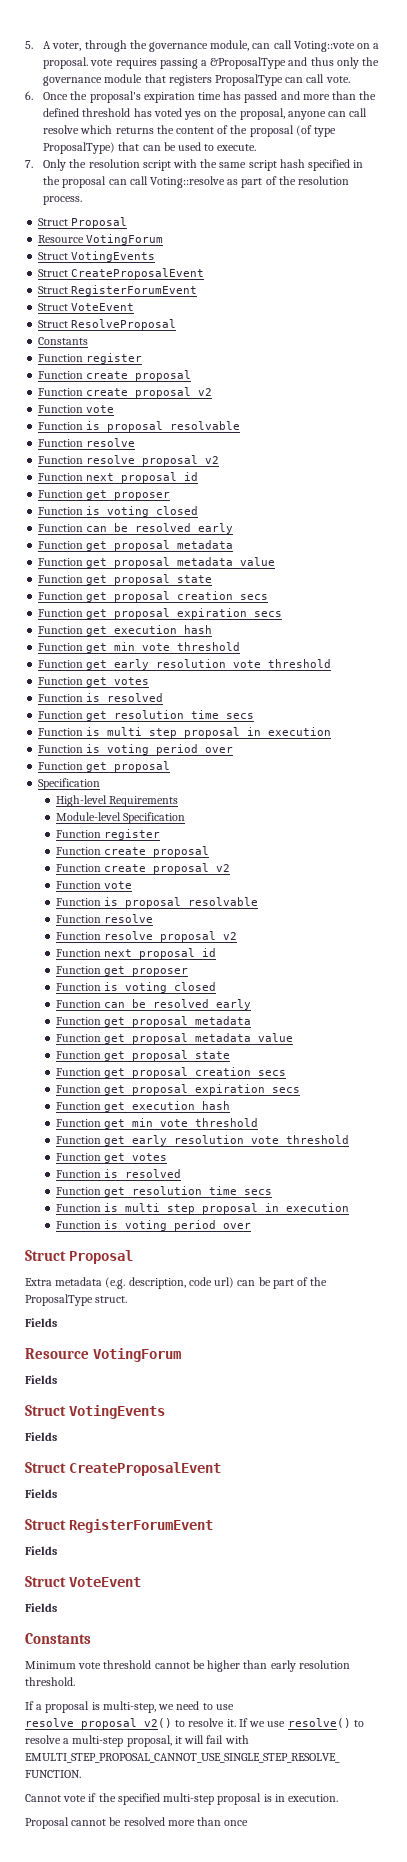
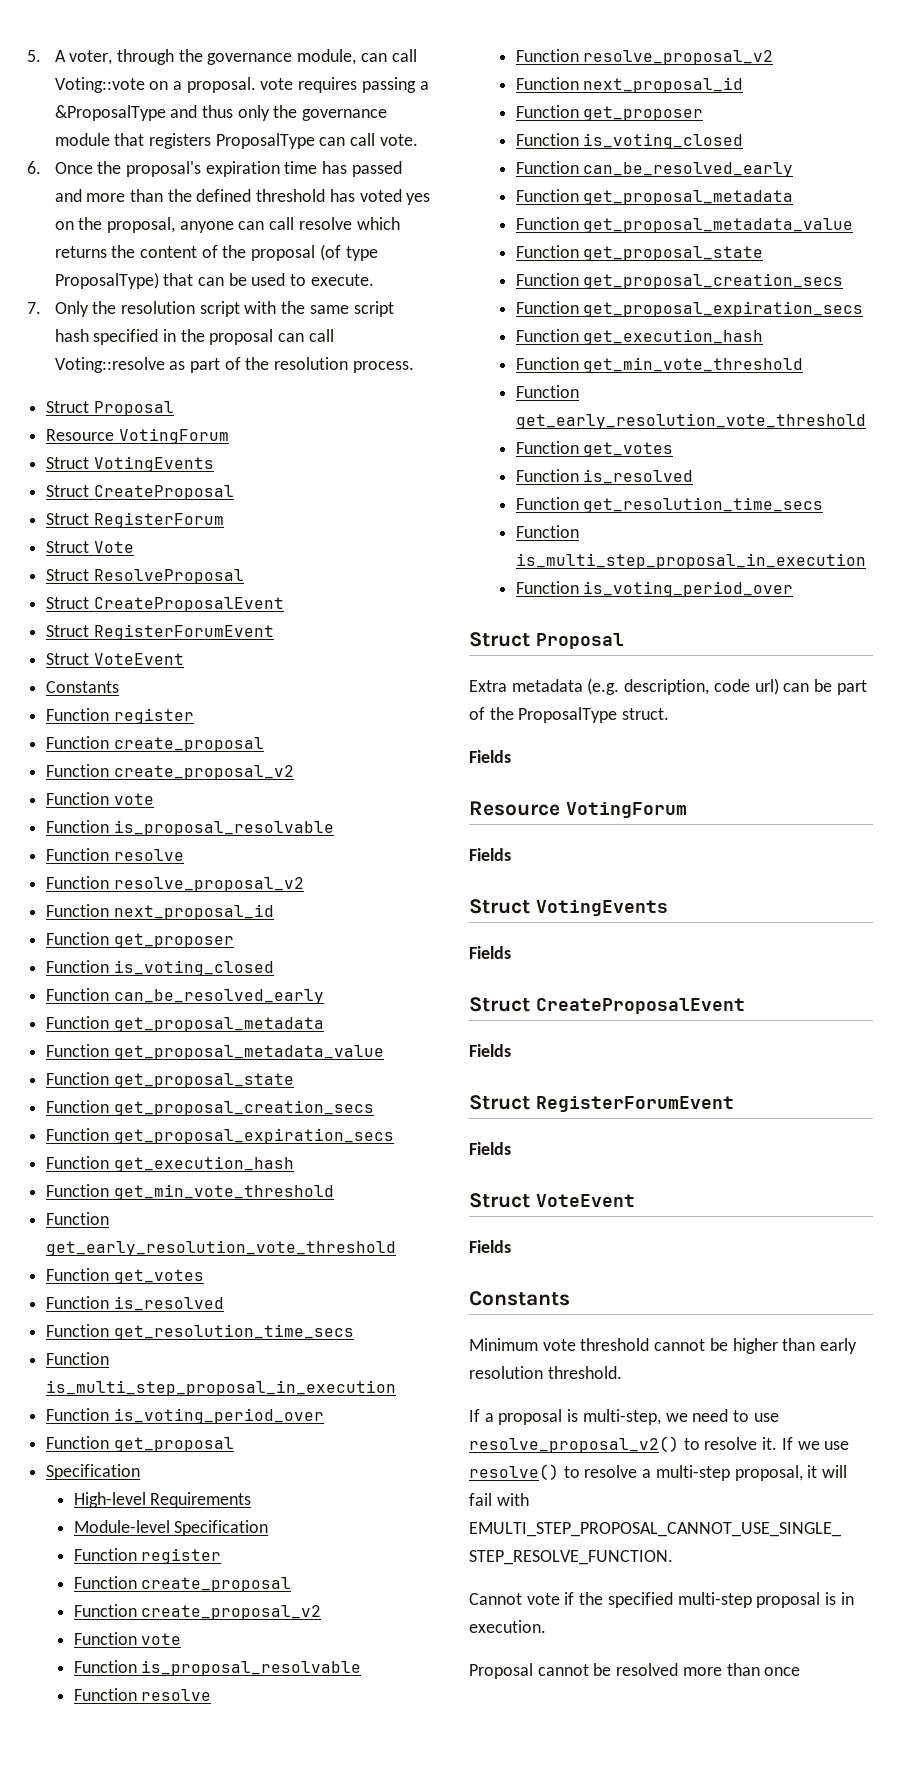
(156, 256) none -> [46,485,234,500] [46,512,224,528] [46,541,134,553] [46,569,244,584] // Struct CreateProposal // Struct RegisterForum // Struct Vote // Struct ResolveProposal
[38,319,177,330] // Struct ResolveProposal -> (184, 659) none

